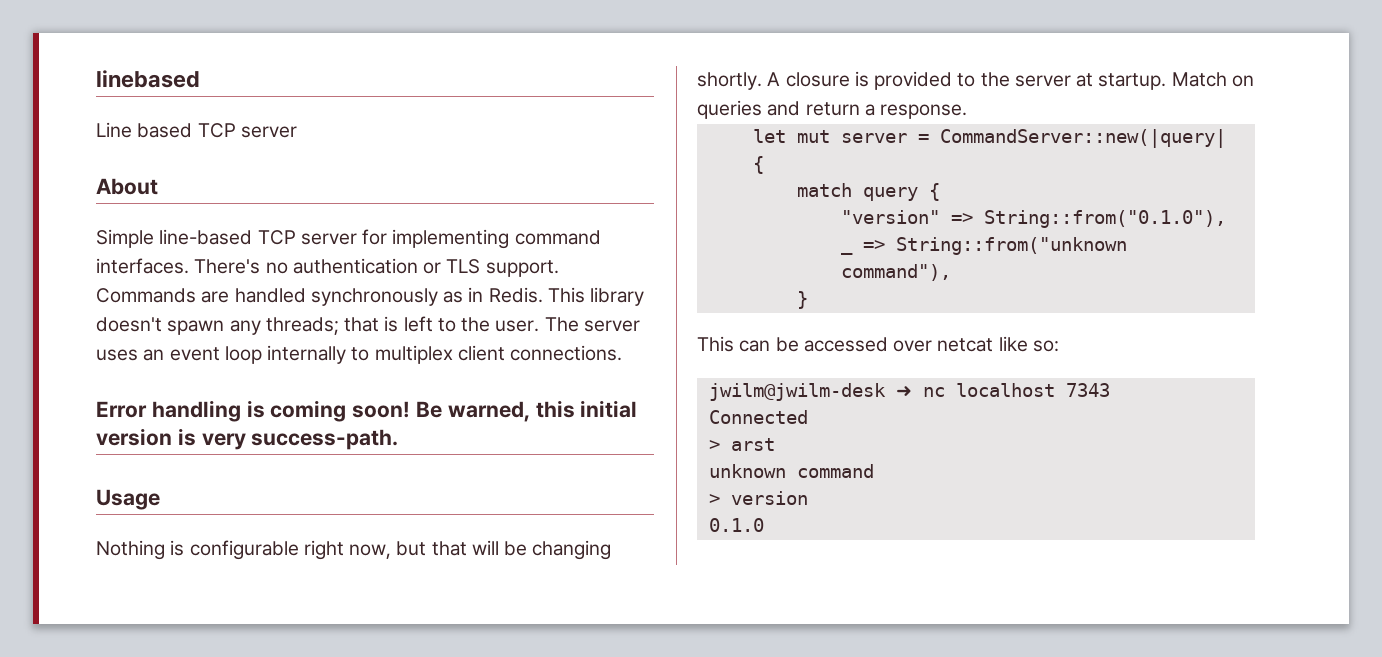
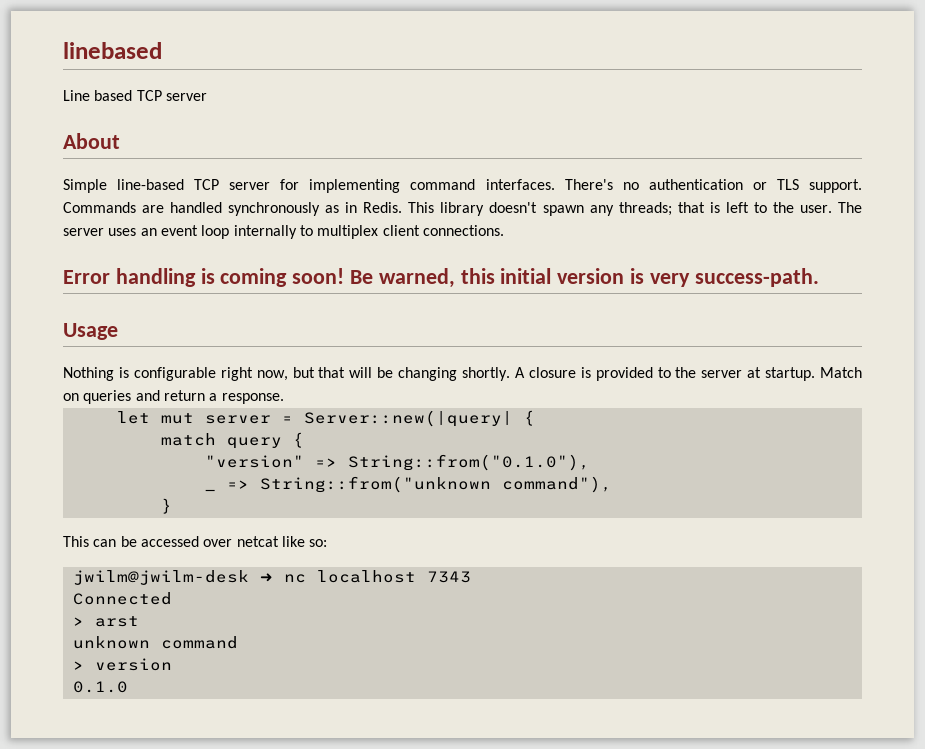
[939,129,1226,148] CommandServer::new(|query| -> [303,410,513,427] Server::new(|query|

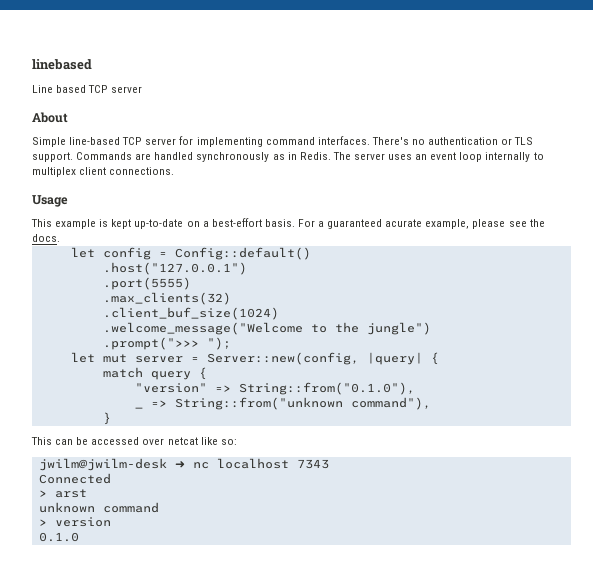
[408,202,832,216] This library doesn't spawn any threads; that is left to the user. -> (331, 156) none
[63,268,819,288] [63,323,118,340] [63,367,862,381] [63,390,284,404] Error handling is coming soon! Be warned, this initial version is very success-path. // Usage // Nothing is configurable right now, but that will be changing shortly. A closure is provided to the server at startup. Match on queries and return a response. -> [32,195,68,207] [31,218,545,229] [32,234,60,242] [70,247,311,260] [102,262,247,275] [102,277,191,290] [102,292,231,305] [102,307,279,320] [102,322,431,335] [102,337,231,350] Usage // This example is kept up-to-date on a best-effort basis. For a guaranteed acurate example, please see the docs. // let config = Config::default() // .host("127.0.0.1") // .port(5555) // .max_clients(32) // .client_buf_size(1024) // .welcome_message("Welcome to the jungle") // .prompt(">>> ");
[303,410,513,427] Server::new(|query| -> [206,352,423,365] Server::new(config, |query|

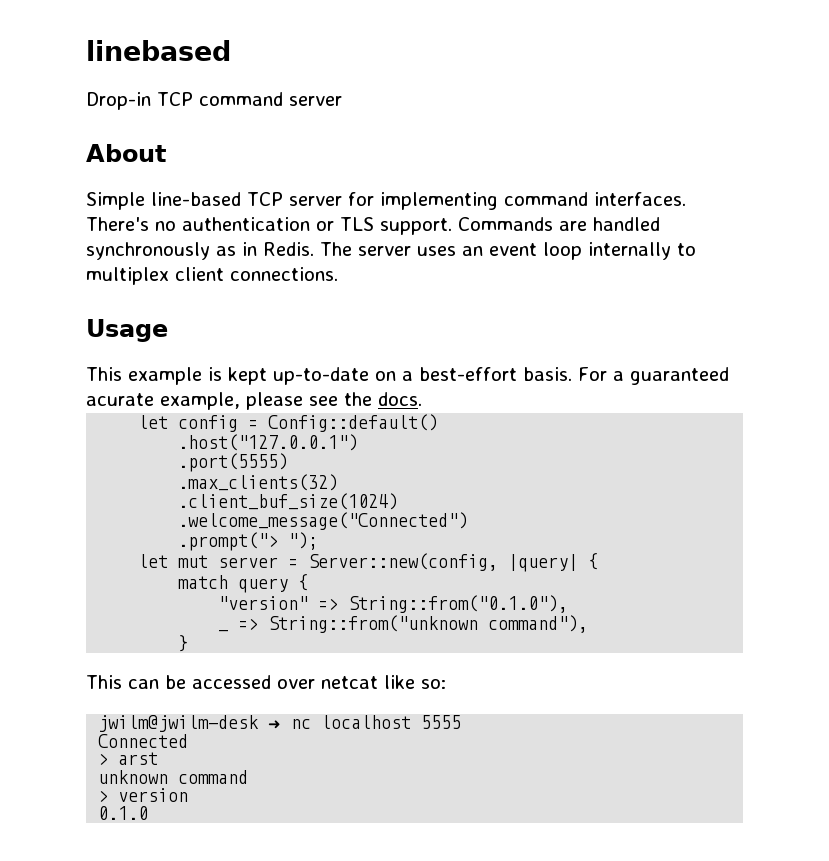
[32,85,109,93] Line based TCP -> [86,92,283,110] Drop-in TCP command
[102,322,431,335] [102,337,199,350] .welcome_message("Welcome to the jungle") // .prompt(">>> -> [178,512,469,530] [178,532,279,551] .welcome_message("Connected") // .prompt(">
[296,459,329,469] 7343 -> [421,715,462,729] 5555

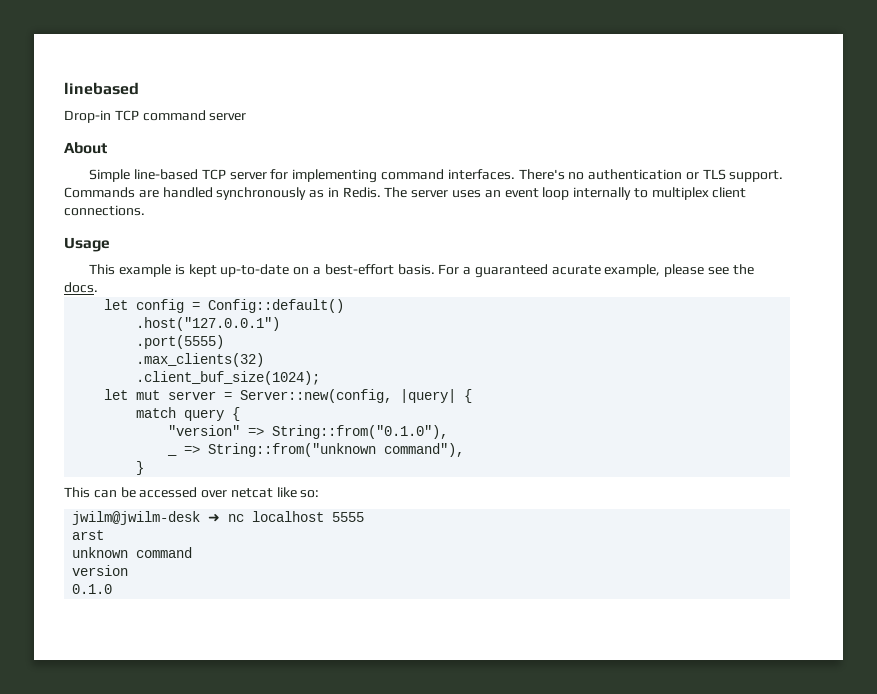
[178,493,399,510] [178,512,469,530] [178,532,319,551] .client_buf_size(1024) // .welcome_message("Connected") // .prompt("> "); -> [136,371,321,385] .client_buf_size(1024);
[98,734,189,748] [98,753,109,765] Connected // > -> (365, 517) none
[98,790,109,802] > -> (193, 552) none

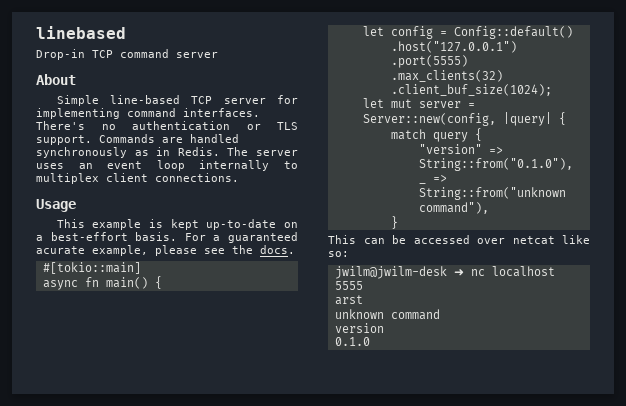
(98, 287) none -> [42,262,141,274] [42,276,162,290] // #[tokio::main] // async fn main() {

